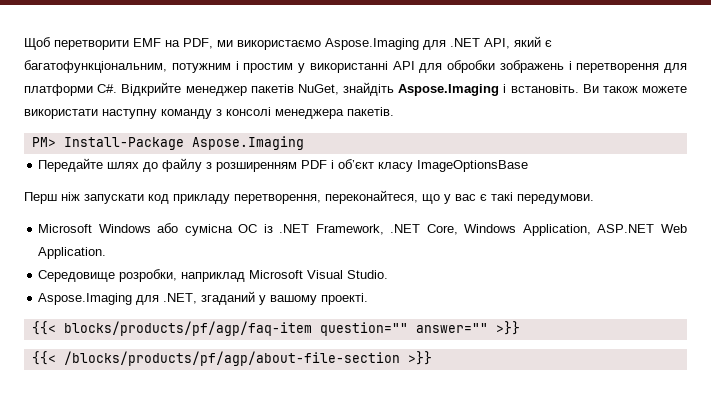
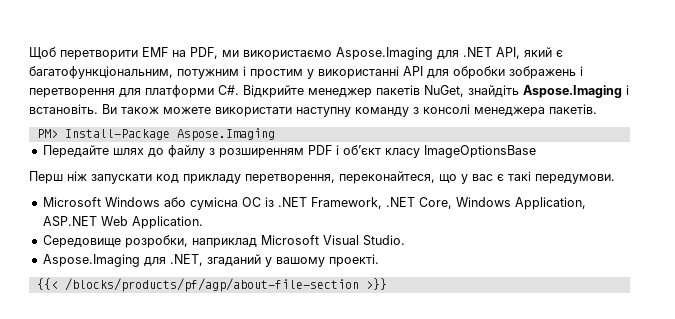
[31,321,520,336] // {{< blocks/products/pf/agp/faq-item question="" answer="" >}} -> (379, 260) none

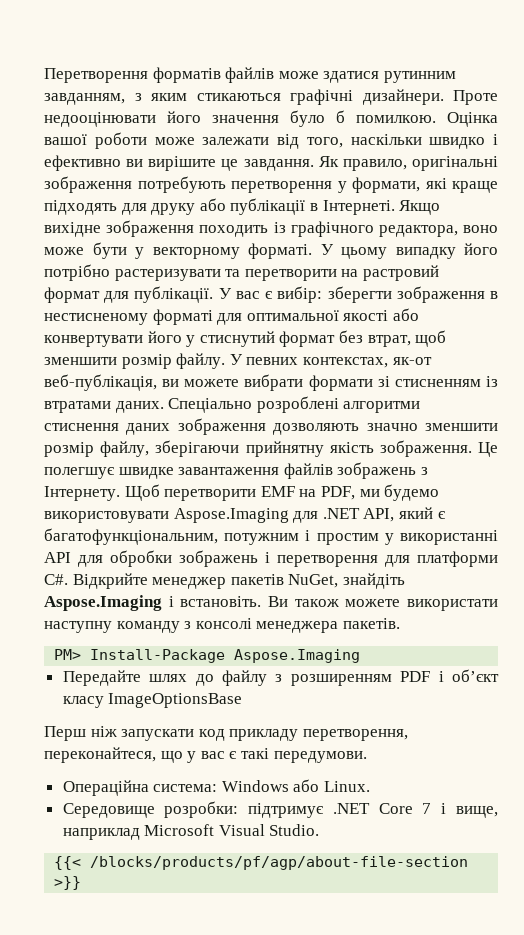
(29, 53) none -> [44,67,456,83] [44,89,498,105] [44,110,498,127] [44,132,498,149] [44,155,499,171] [44,176,498,193] [44,198,441,215] [44,220,498,237] [44,242,498,259] [44,264,439,281] [44,286,499,303] [44,308,419,325] [44,330,447,347] [44,353,432,369] [44,374,499,391] [44,396,421,413] [44,418,498,435] [44,440,499,457] [44,462,428,479] [44,486,120,501] Перетворення форматів файлів може здатися рутинним завданням, з яким стикаються графічні дизайнери. Проте недооцінювати його значення було б помилкою. Оцінка вашої роботи може залежати від того, наскільки швидко і ефективно ви вирішите це завдання. Як правило, оригінальні зображення потребують перетворення у формати, які краще підходять для друку або публікації в Інтернеті. Якщо вихідне зображення походить із графічного редактора, воно може бути у векторному форматі. У цьому випадку його потрібно растеризувати та перетворити на растровий формат для публікації. У вас є вибір: зберегти зображення в нестисненому форматі для оптимальної якості або конвертувати його у стиснутий формат без втрат, щоб зменшити розмір файлу. У певних контекстах, як-от веб-публікація, ви можете вибрати формати зі стисненням із втратами даних. Спеціально розроблені алгоритми стиснення даних зображення дозволяють значно зменшити розмір файлу, зберігаючи прийнятну якість зображення. Це полегшує швидке завантаження файлів зображень з Інтернету.
[243,50,332,60] використаємо -> [384,484,440,501] [44,511,169,523] будемо використовувати
[42,197,586,210] [42,216,203,229] [42,235,405,248] [42,254,379,267] Microsoft Windows або сумісна ОС із .NET Framework, .NET Core, Windows Application, ASP.NET Web Application. // Середовище розробки, наприклад Microsoft Visual Studio. // Aspose.Imaging для .NET, згаданий у вашому проекті. -> [62,779,371,796] [62,801,499,818] [62,824,320,840] Операційна система: Windows або Linux. // Середовище розробки: підтримує .NET Core 7 і вище, наприклад Microsoft Visual Studio.

